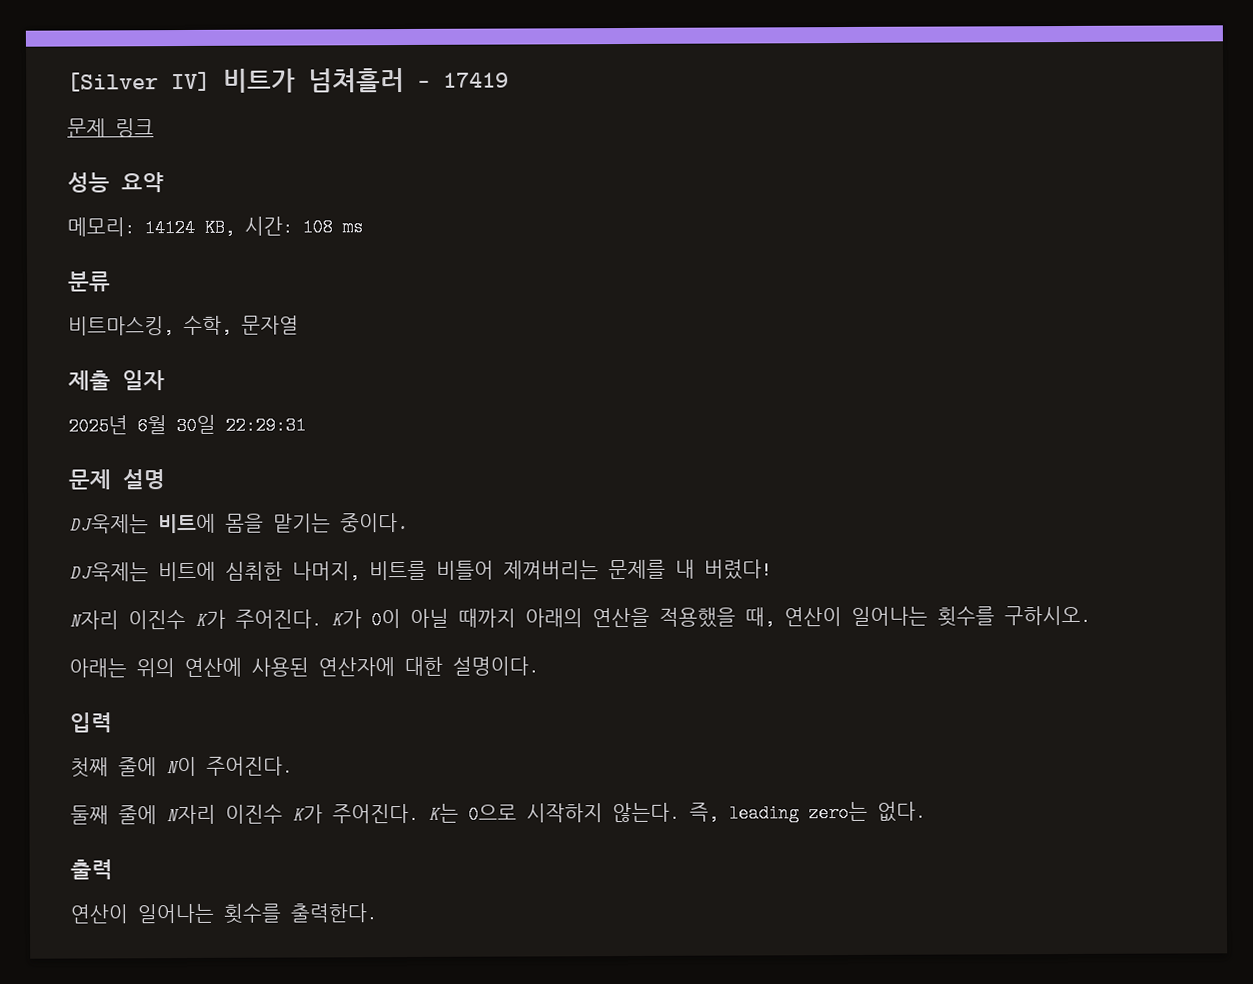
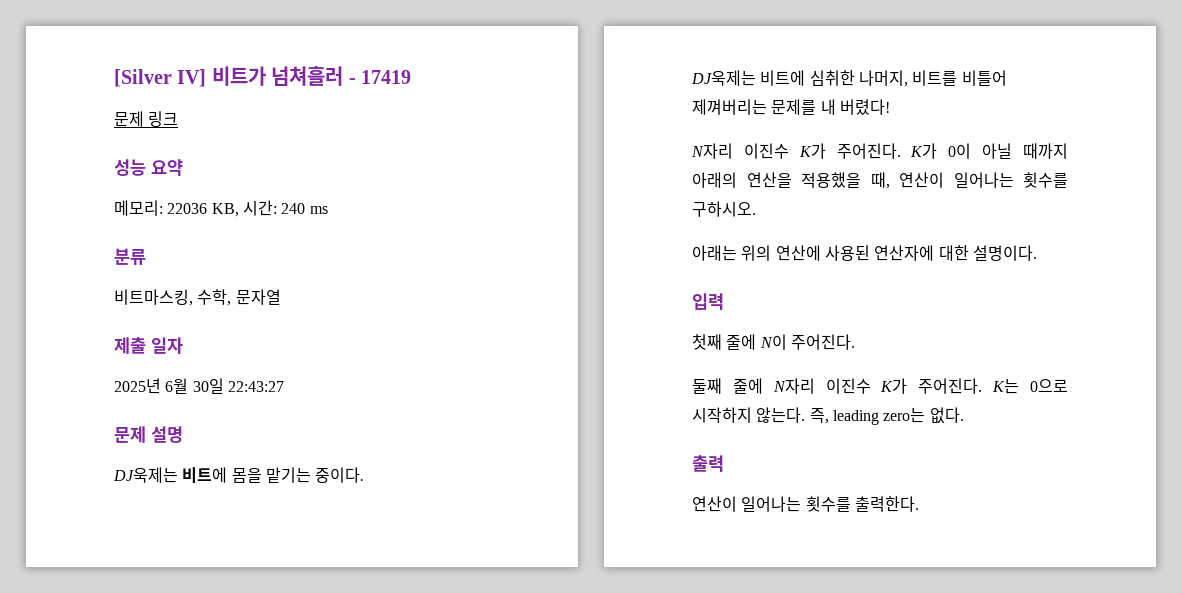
[144,218,195,238] 14124 -> [167,203,208,214] 22036
[302,218,333,237] 108 -> [281,203,306,214] 240
[225,416,306,435] 22:29:31 -> [227,381,284,392] 22:43:27

